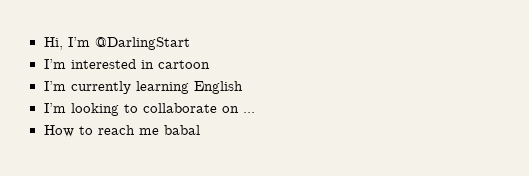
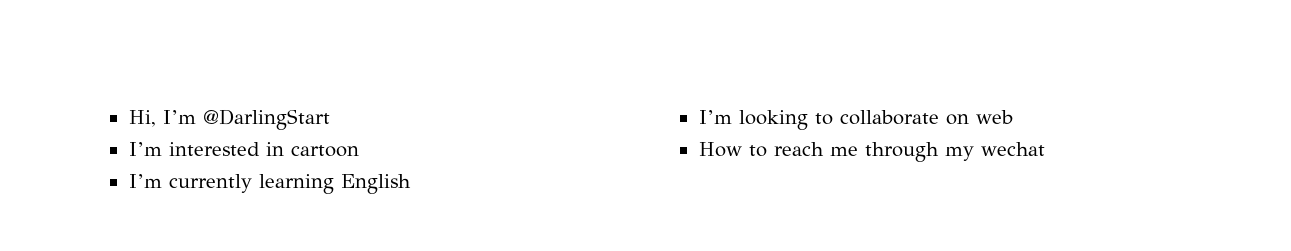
[242,112,255,113] ... -> [975,110,1013,124] web
[163,125,200,135] babal -> [864,142,1045,162] through my wechat

